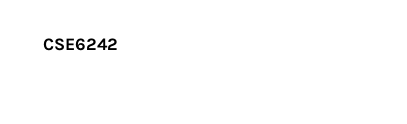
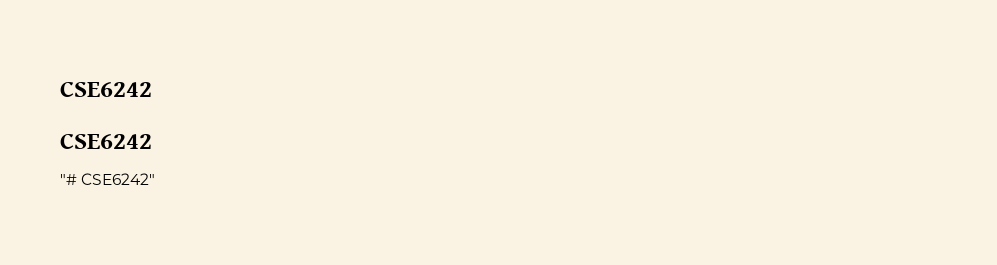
[43,38,118,51] CSE6242 -> [60,81,152,97] [60,133,152,149] [60,173,156,185] CSE6242 // CSE6242 // "# CSE6242"

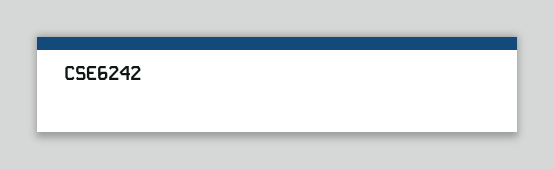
[60,81,152,97] [60,133,152,149] [60,173,156,185] CSE6242 // CSE6242 // "# CSE6242" -> [64,66,141,80] CSE6242

